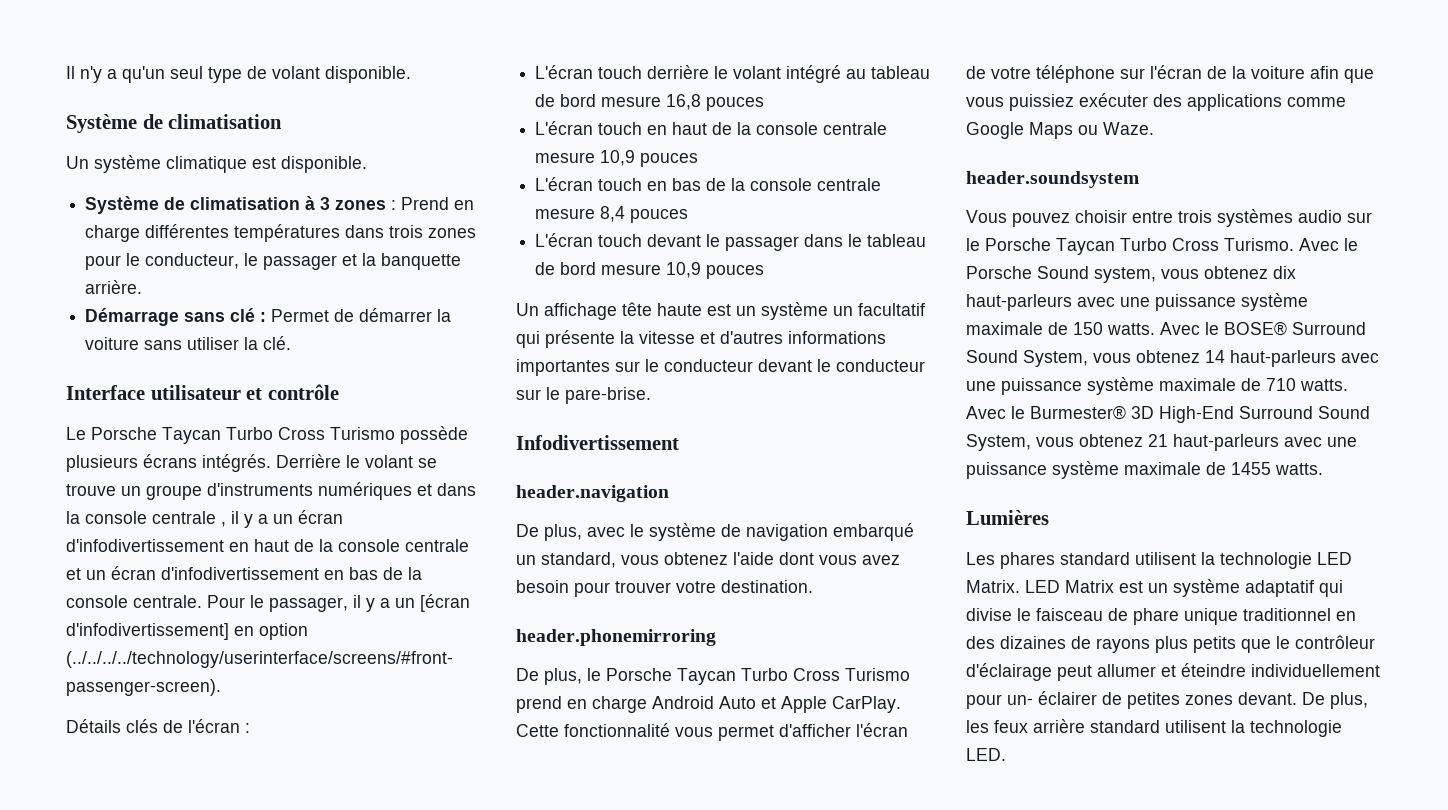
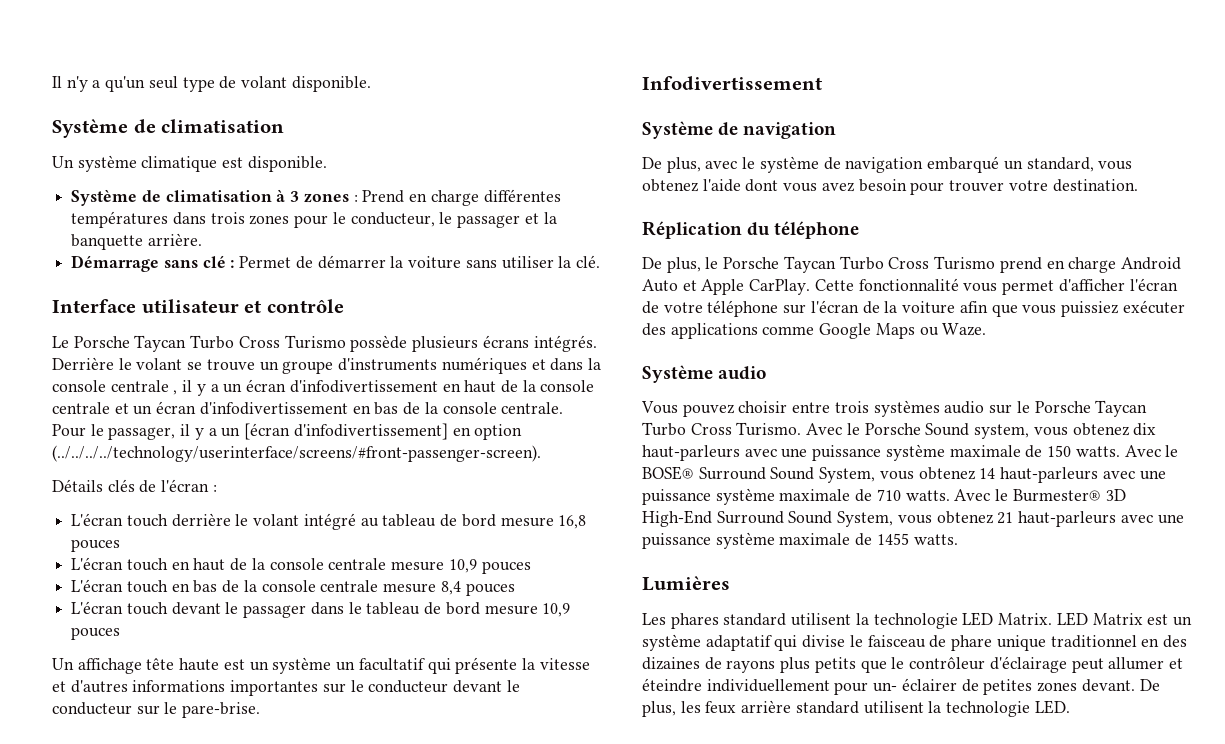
[516,485,669,502] header.navigation -> [642,121,837,139] Système de navigation
[516,629,716,646] header.phonemirroring -> [642,221,860,239] Réplication du téléphone
[966,171,1139,188] header.soundsystem -> [642,365,767,383] Système audio

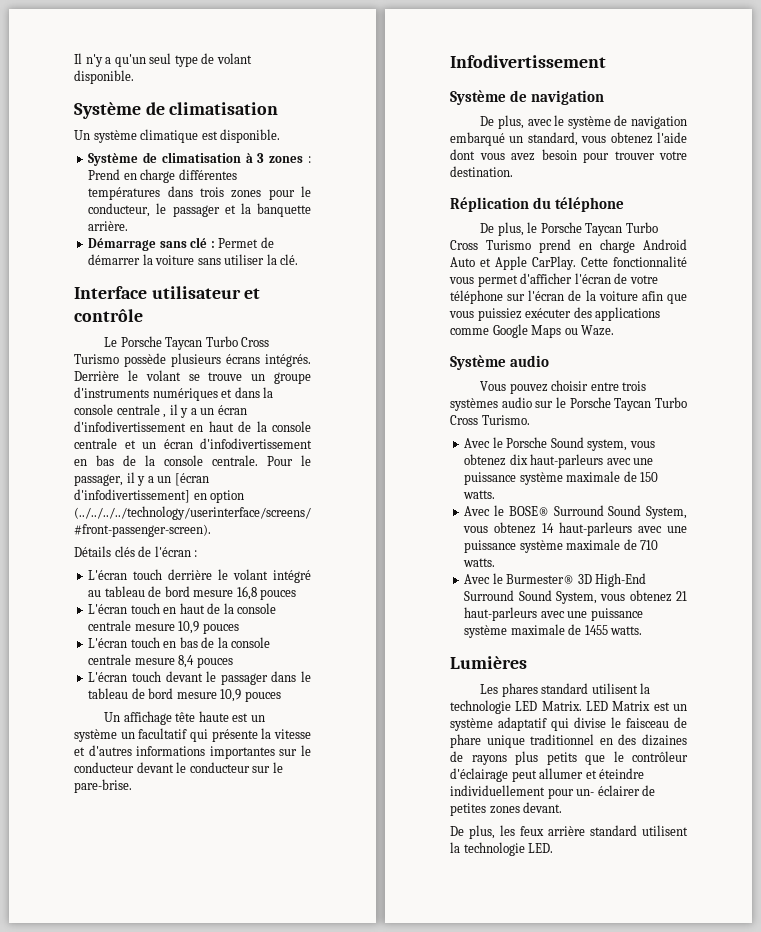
(802, 429) none -> (530, 420) //
(1120, 451) none -> (496, 494) //
(950, 495) none -> (496, 562) //
(1135, 685) none -> (563, 807) //

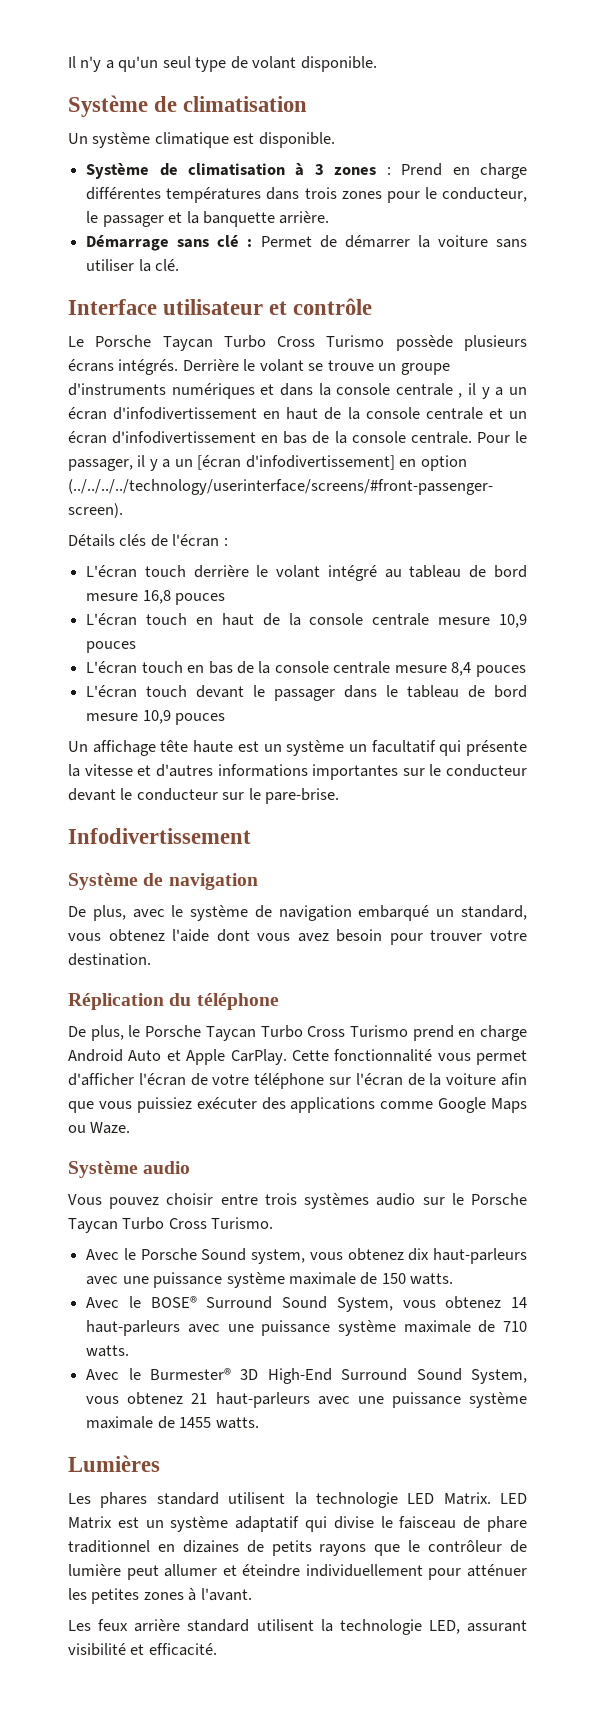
[486,735,525,748] unique -> (528, 1524) none
[618,734,637,745] des -> (175, 1548) none
[471,751,577,765] rayons plus petits -> [271,1540,367,1556] petits rayons
[450,768,508,782] d'éclairage -> [510,1540,528,1553] [68,1564,121,1576] de lumière
[576,785,656,796] [450,802,563,816] [450,825,515,839] un- éclairer de petites zones devant. // De plus, les -> [467,1564,527,1577] [68,1588,252,1604] [68,1620,91,1631] atténuer les petites zones à l'avant. // Les
[528,843,554,853] LED. -> [428,1620,527,1634] [68,1643,217,1656] LED, assurant visibilité et efficacité.

